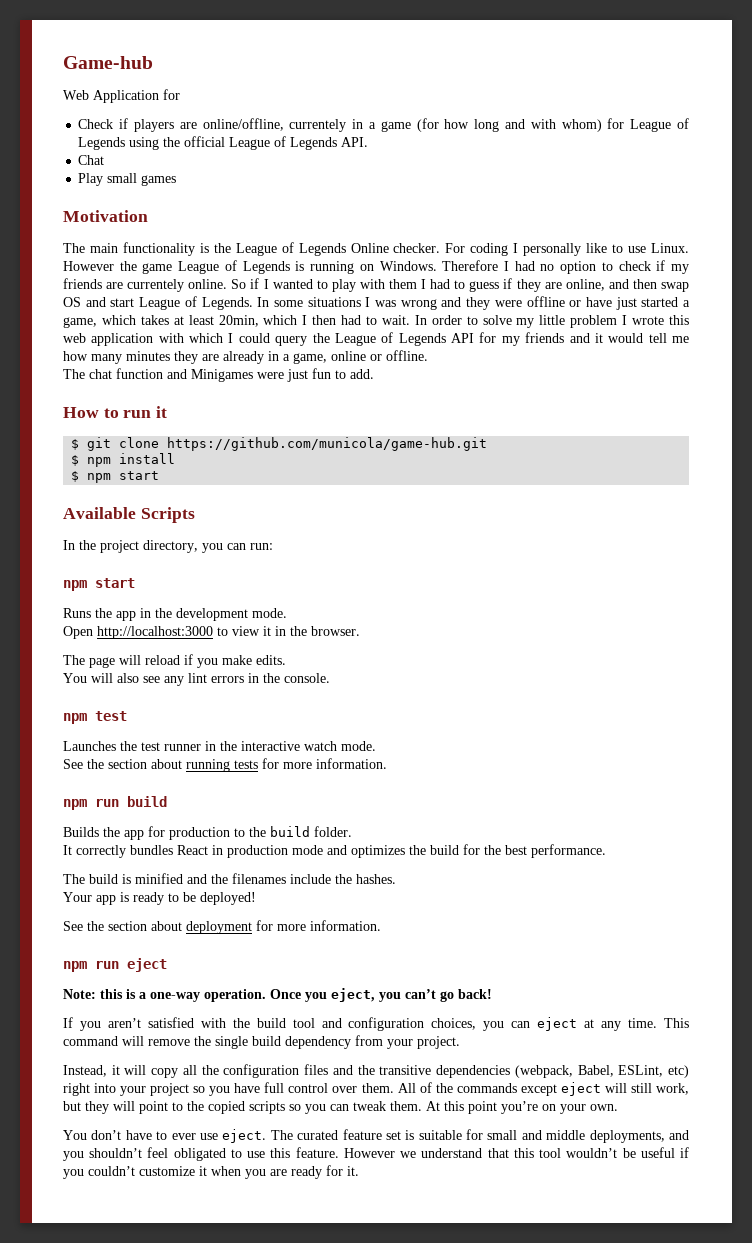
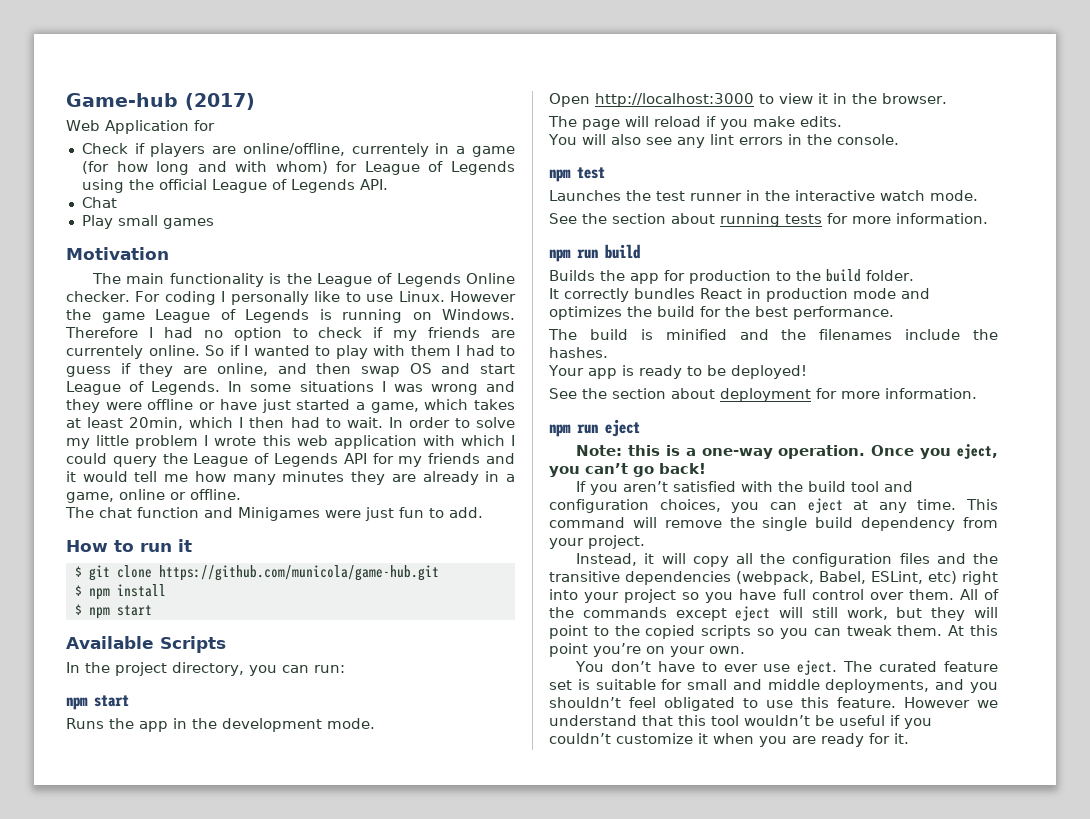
(153, 62) none -> [185,93,255,110] (2017)

